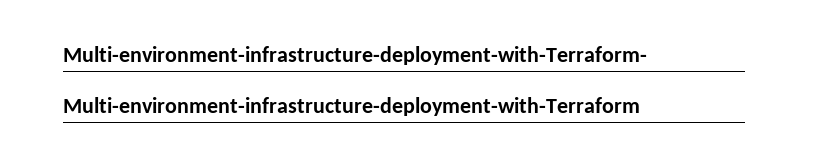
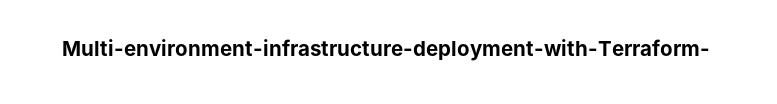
[63,97,640,116] // Multi-environment-infrastructure-deployment-with-Terraform -> (710, 50) none

